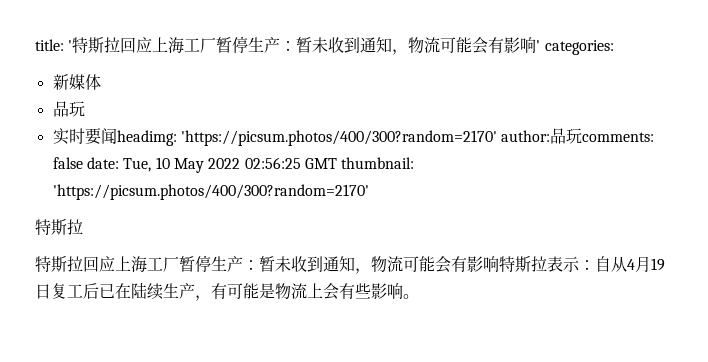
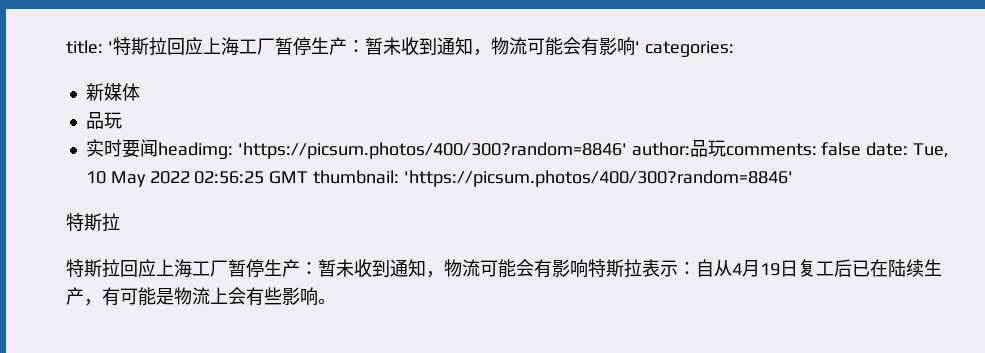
[180,130,497,146] 'https://picsum.photos/400/300?random=2170' -> [237,142,627,159] 'https://picsum.photos/400/300?random=8846'
[52,184,369,200] 'https://picsum.photos/400/300?random=2170' -> [403,170,793,187] 'https://picsum.photos/400/300?random=8846'

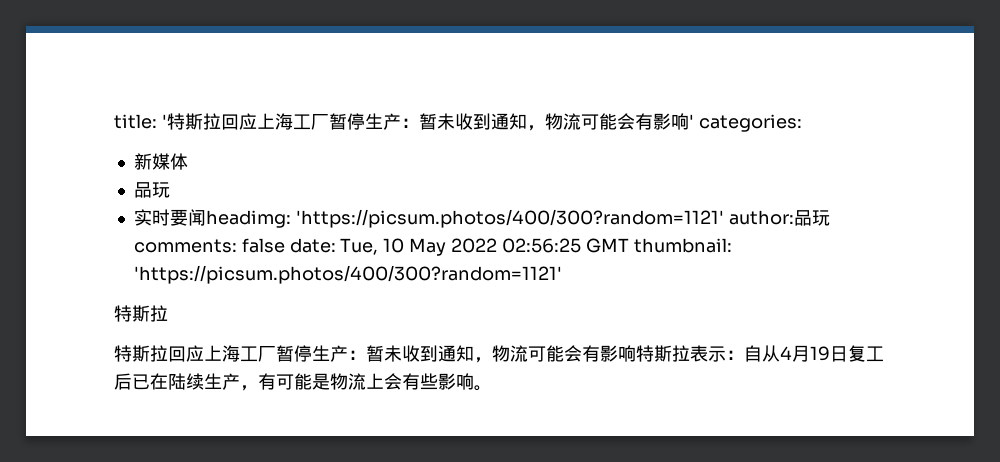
[237,142,627,159] 'https://picsum.photos/400/300?random=8846' -> [295,209,724,228] 'https://picsum.photos/400/300?random=1121'
[403,170,793,187] 'https://picsum.photos/400/300?random=8846' -> [133,265,562,284] 'https://picsum.photos/400/300?random=1121'

